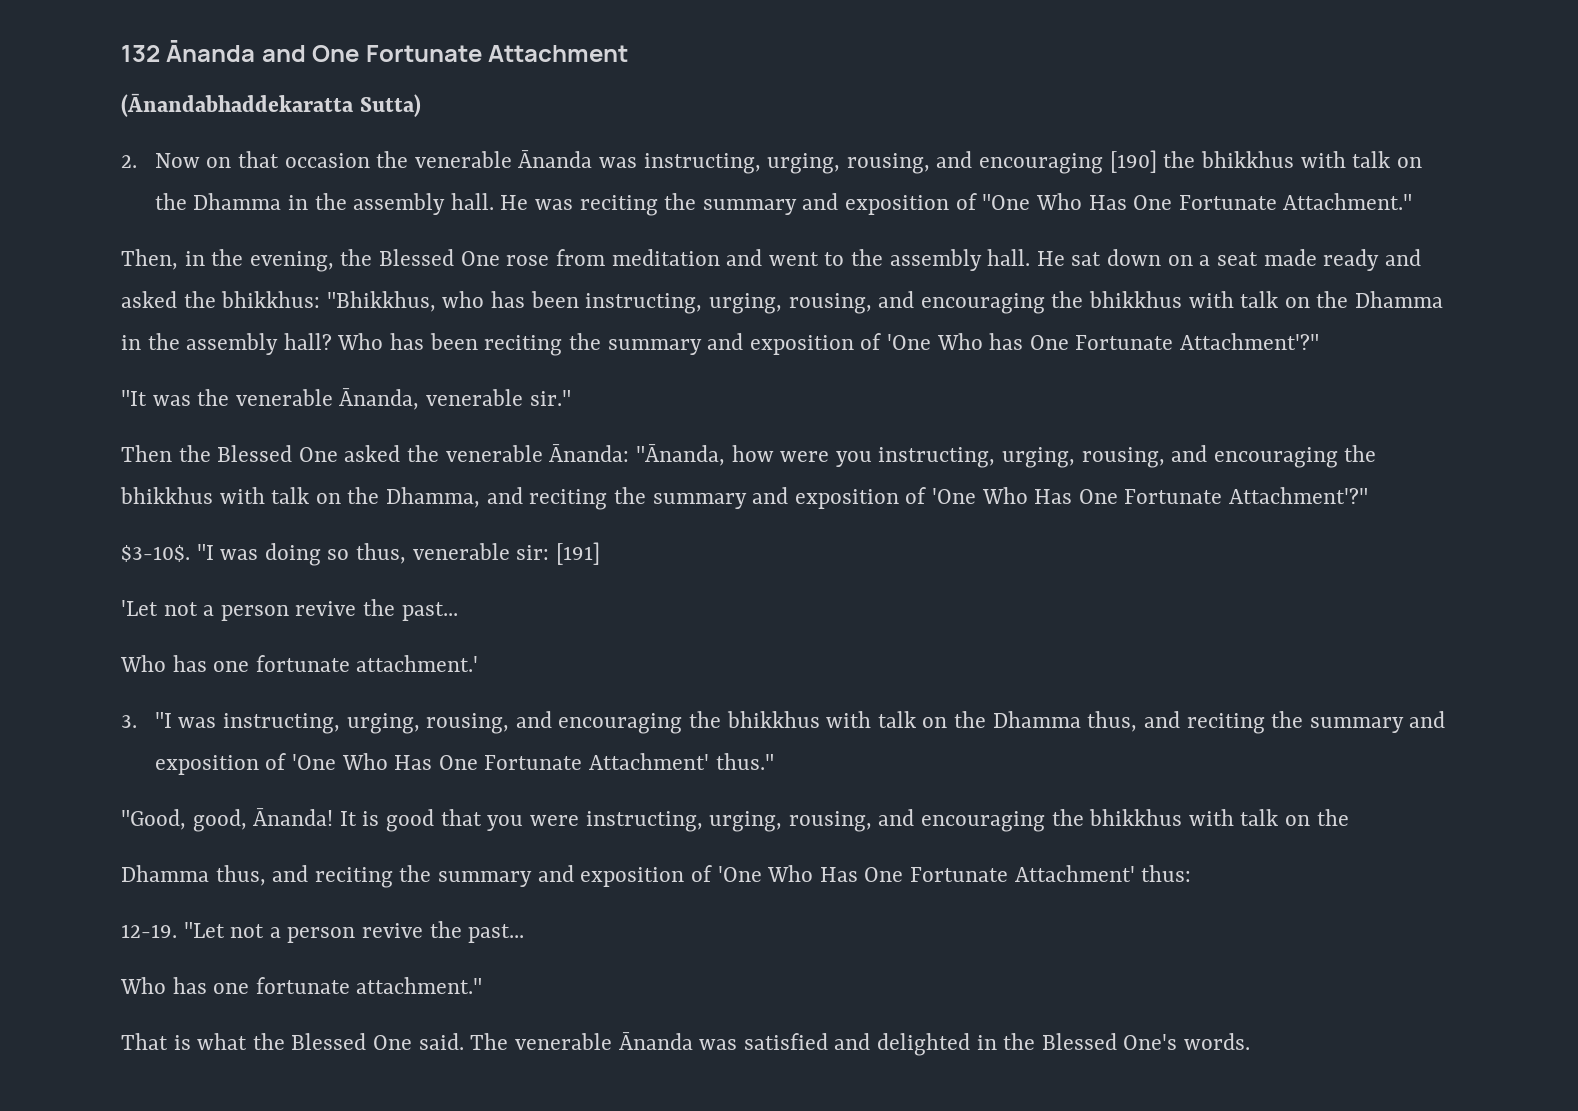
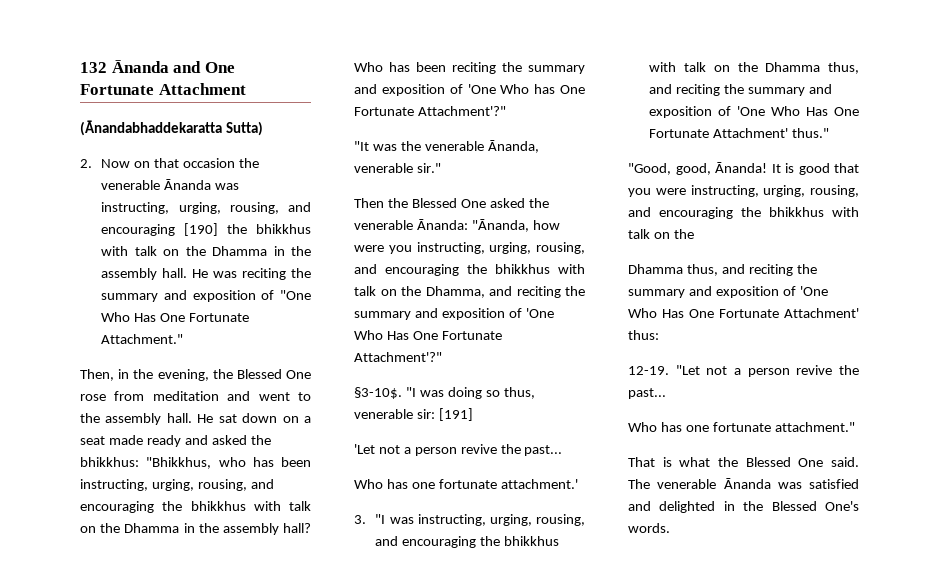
[121,545,190,562] $3-10$. -> [354,387,402,399] §3-10$.

